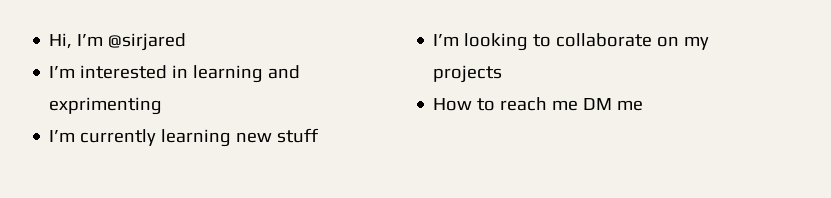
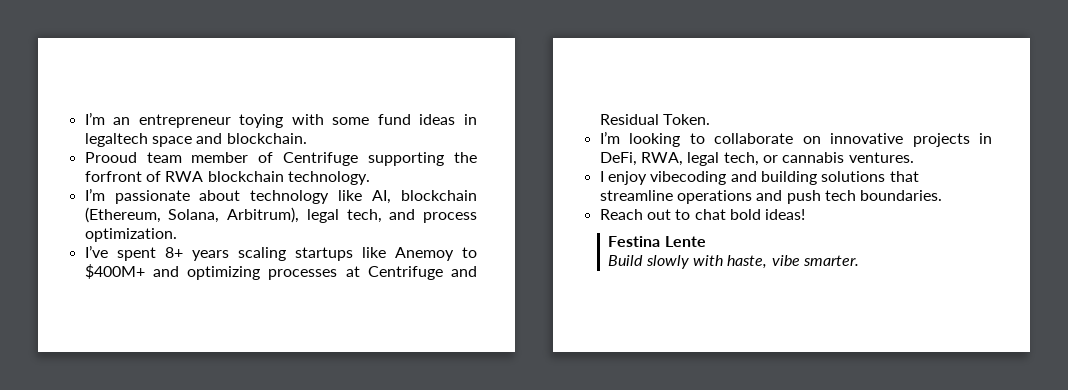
[49,33,187,51] [49,65,301,83] [49,97,163,115] [49,128,320,147] Hi, I’m @sirjared // I’m interested in learning and exprimenting // I’m currently learning new stuff -> [84,112,478,128] [84,133,307,147] [84,152,477,166] [84,171,370,185] [84,188,477,204] [84,207,477,223] [84,228,177,242] [84,245,478,261] [84,264,478,280] [599,114,710,125] I’m an entrepreneur toying with some fund ideas in legaltech space and blockchain. // Prooud team member of Centrifuge supporting the forfront of RWA blockchain technology. // I’m passionate about technology like AI, blockchain (Ethereum, Solana, Arbitrum), legal tech, and process optimization. // I’ve spent 8+ years scaling startups like Anemoy to $400M+ and optimizing processes at Centrifuge and Residual Token.
[684,36,710,50] my -> [830,133,904,144] innovative
[433,97,644,111] // How to reach me DM me -> [979,133,992,144] [599,152,914,166] [599,171,919,185] [599,190,943,204] [599,209,806,220] [608,236,706,247] [608,255,860,269] in DeFi, RWA, legal tech, or cannabis ventures. // I enjoy vibecoding and building solutions that streamline operations and push tech boundaries. // Reach out to chat bold ideas! // Festina Lente // Build slowly with haste, vibe smarter.

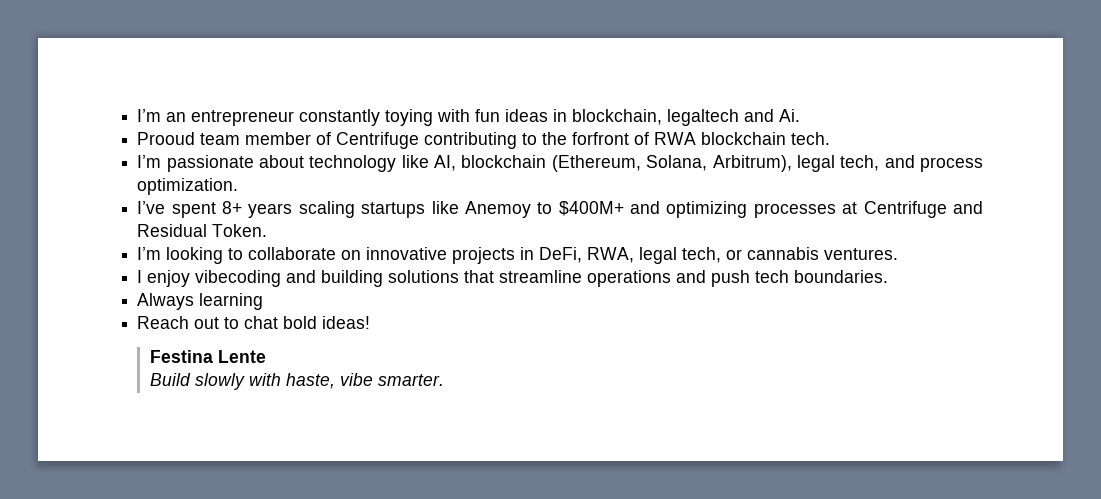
(231, 121) none -> [299,109,381,126] constantly
[332,114,478,125] [84,133,307,147] some fund ideas in legaltech space and blockchain. -> [475,109,801,126] fun ideas in blockchain, legaltech and Ai.
[368,152,445,166] supporting -> [424,132,538,149] contributing to
[287,171,370,185] technology. -> [791,132,831,145] tech.
(943, 195) none -> [137,293,264,310] // Always learning

